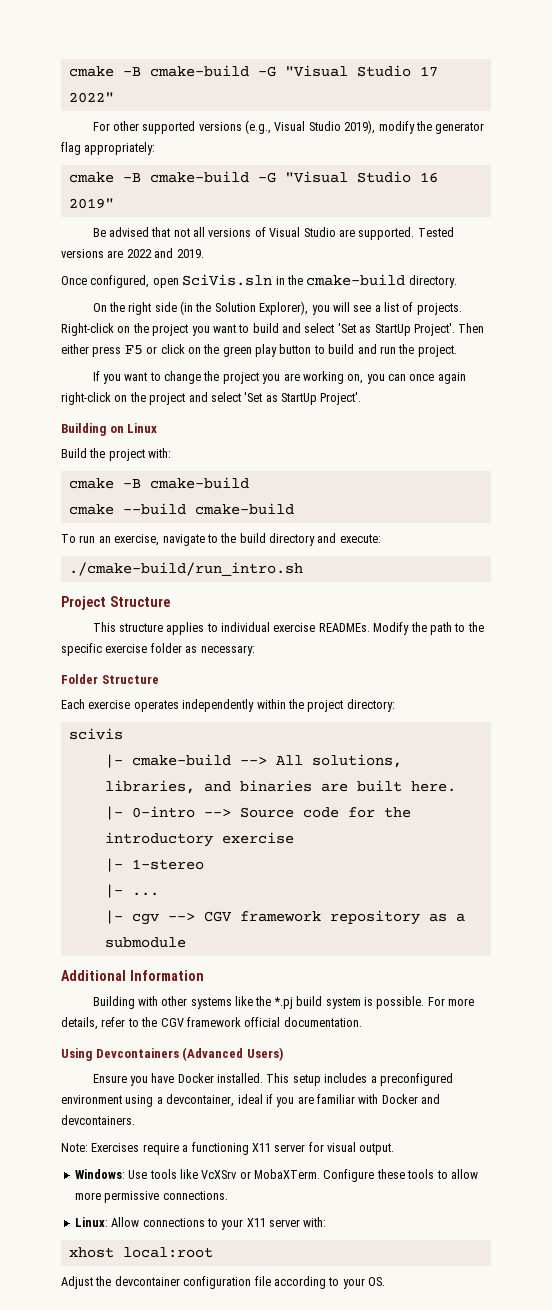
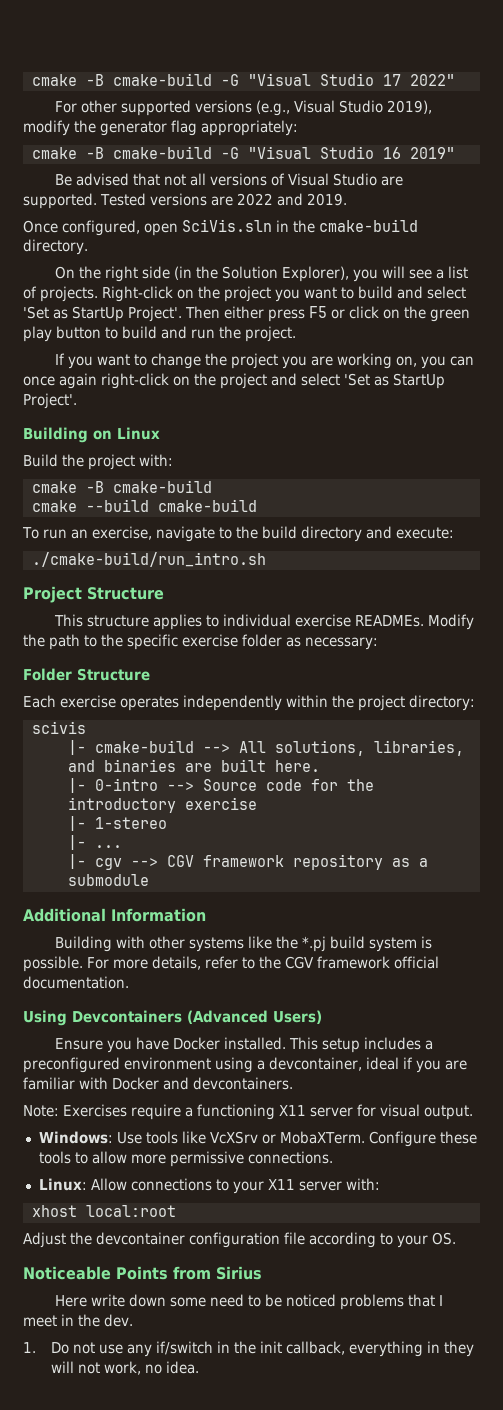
(385, 1281) none -> [23,1266,262,1280] [54,1294,443,1310] [23,1314,133,1327] [23,1341,475,1357] [51,1361,200,1375] // Noticeable Points from Sirius // Here write down some need to be noticed problems that I meet in the dev. // 1. Do not use any if/switch in the init callback, everything in they will not work, no idea.

